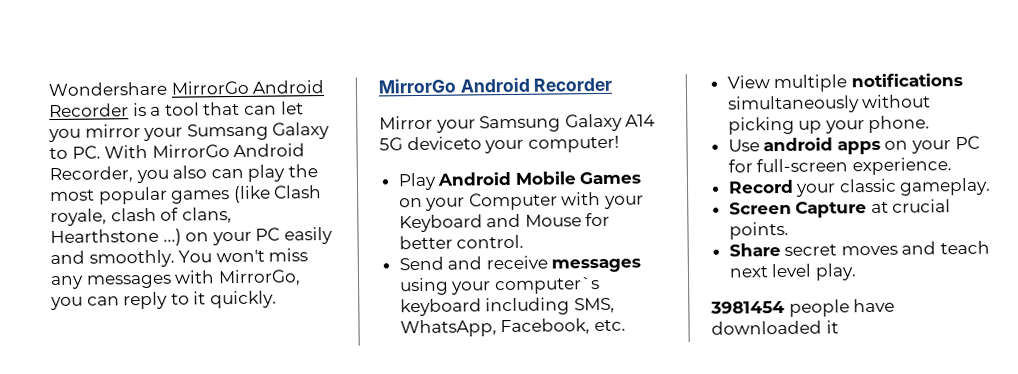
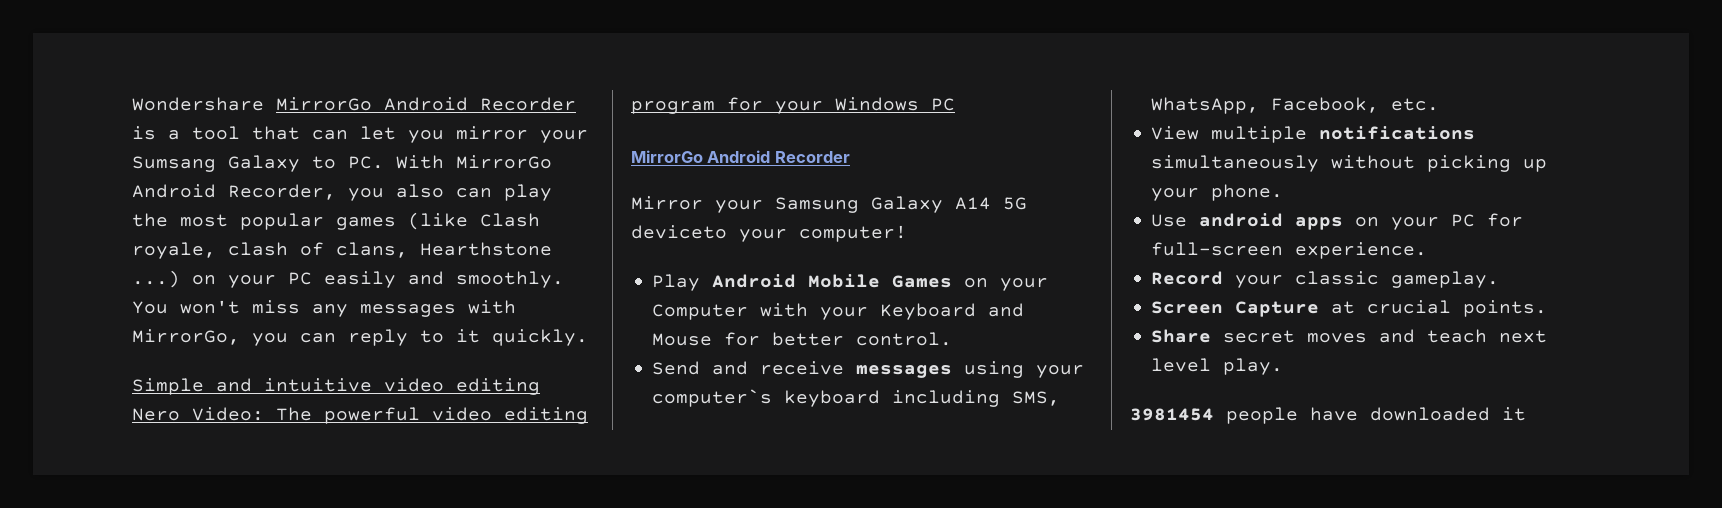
(277, 299) none -> [132,378,540,395] [132,407,588,424] [631,97,955,114] // Simple and intuitive video editing Nero Video: The powerful video editing program for your Windows PC

